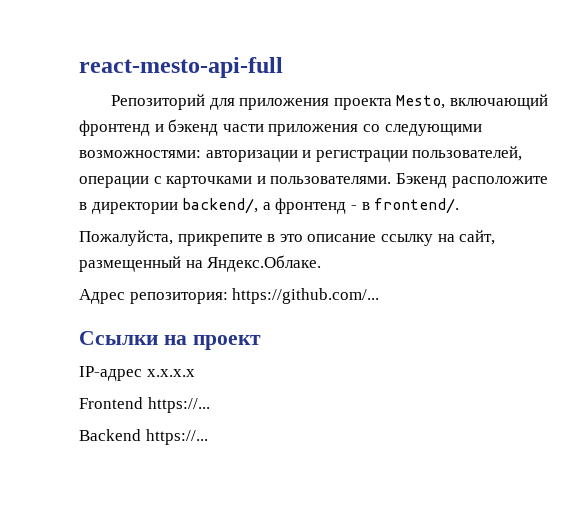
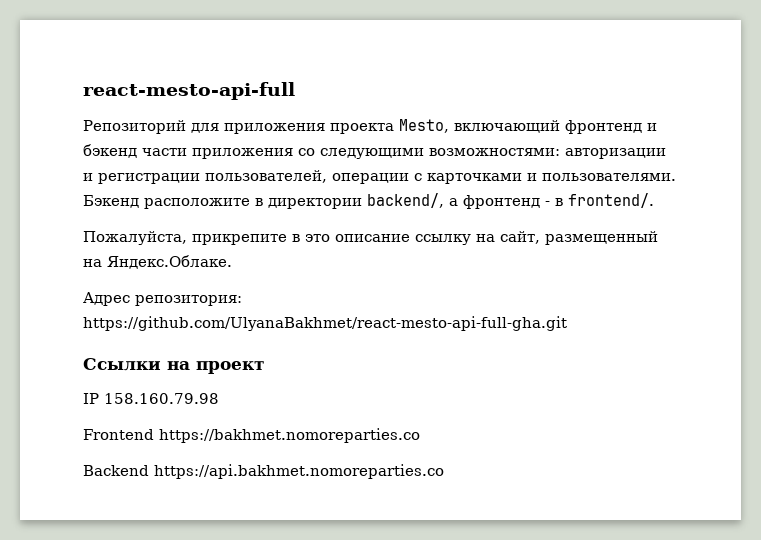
[232,288,380,304] https://github.com/... -> [83,316,567,331] https://github.com/UlyanaBakhmet/react-mesto-api-full-gha.git
[79,366,195,381] IP-адрес x.x.x.x -> [83,393,219,404] IP 158.160.79.98
[147,397,210,413] https://... -> [159,428,420,443] https://bakhmet.nomoreparties.co
[145,429,208,445] https://... -> [154,464,444,479] https://api.bakhmet.nomoreparties.co

